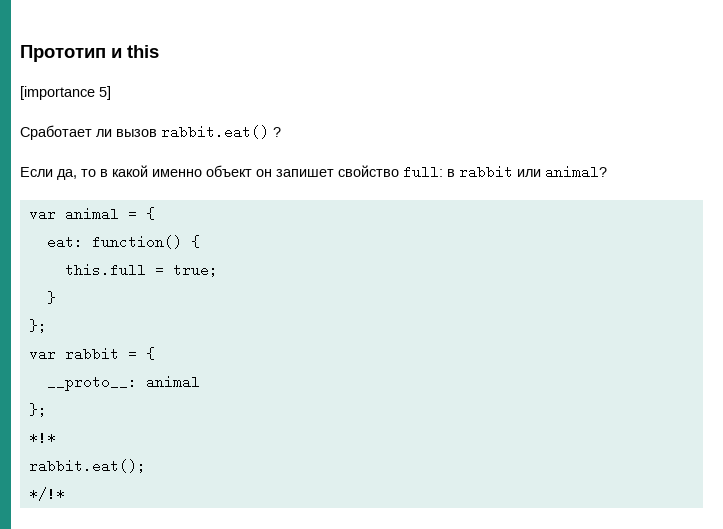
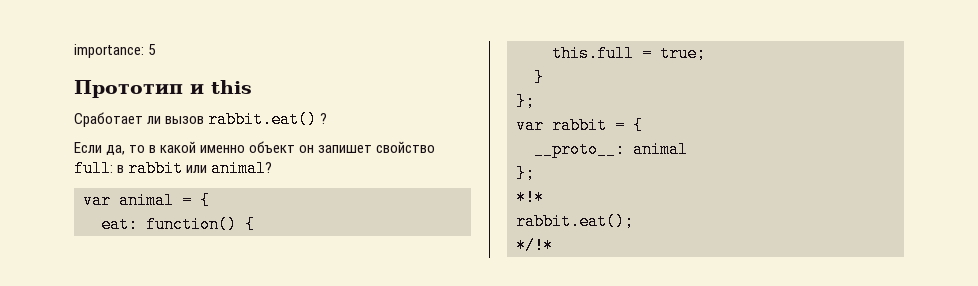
(20, 53) none -> [74,44,157,58] importance: 5 //
[20,86,111,100] // [importance 5] -> (252, 87) none

